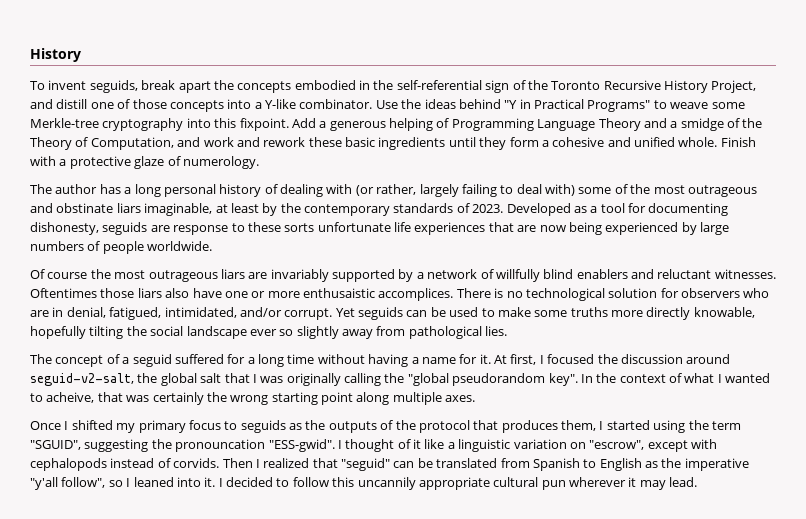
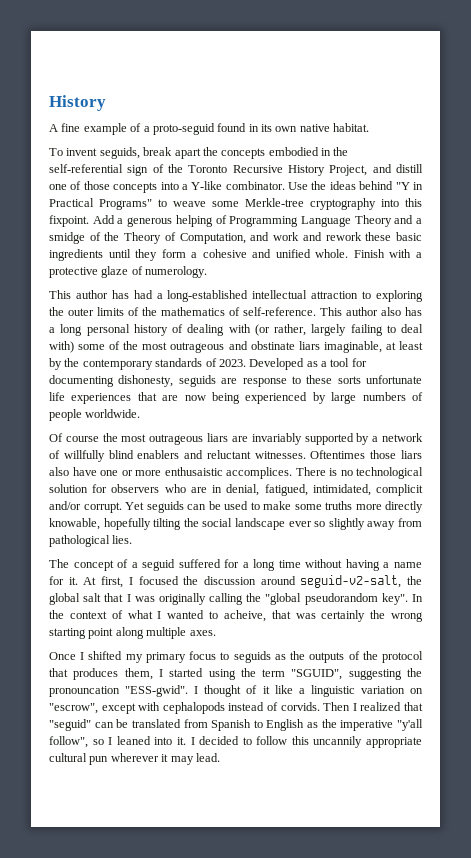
[30,48,81,62] History -> [49,95,106,111] [49,123,370,135] History // A fine example of a proto-seguid found in its own native habitat.
[30,184,52,194] The -> [49,290,71,299] This
(121, 189) none -> [133,290,424,302] [49,307,422,316] had a long-established intellectual attraction to exploring the outer limits of the mathematics of self-reference. This author also has
(237, 312) none -> [376,484,424,496] complicit

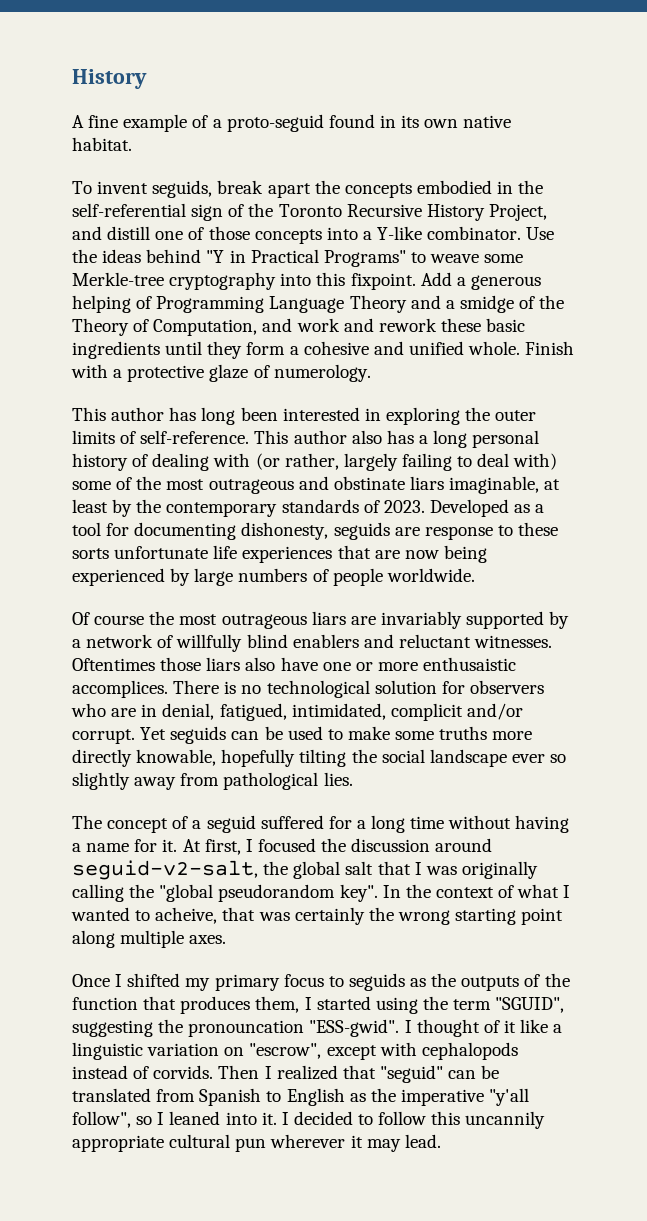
[133,290,372,302] had a long-established intellectual attraction to -> [201,407,381,425] long been interested in
[142,307,240,316] the mathematics of -> (137, 437) none
[381,651,423,663] protocol -> [72,997,138,1010] function

